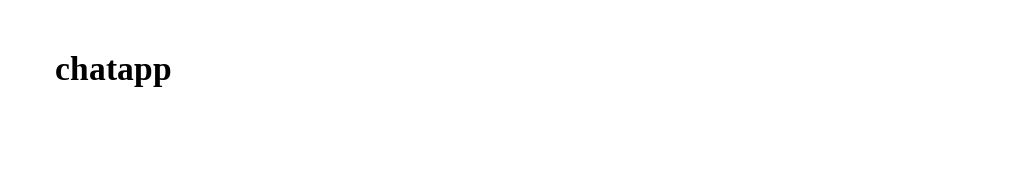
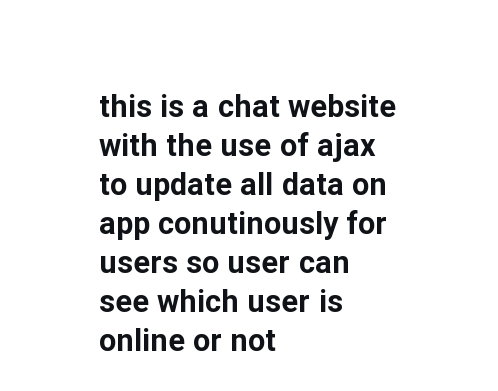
[55,56,172,87] chatapp -> [99,94,396,117] [99,132,376,162] [99,172,387,201] [99,210,388,240] [99,256,350,273] [99,289,343,312] [99,328,277,351] this is a chat website with the use of ajax to update all data on app conutinously for users so user can see which user is online or not

